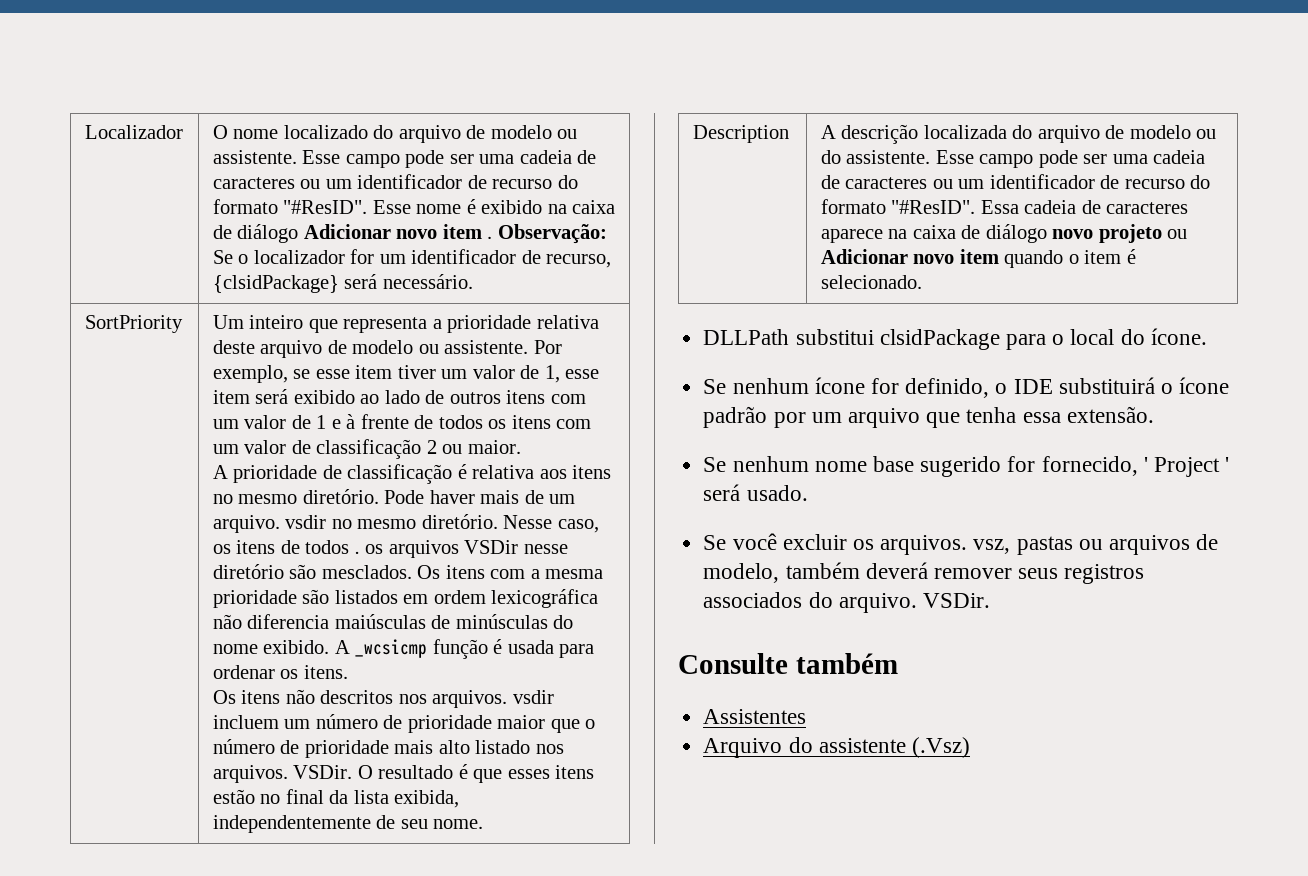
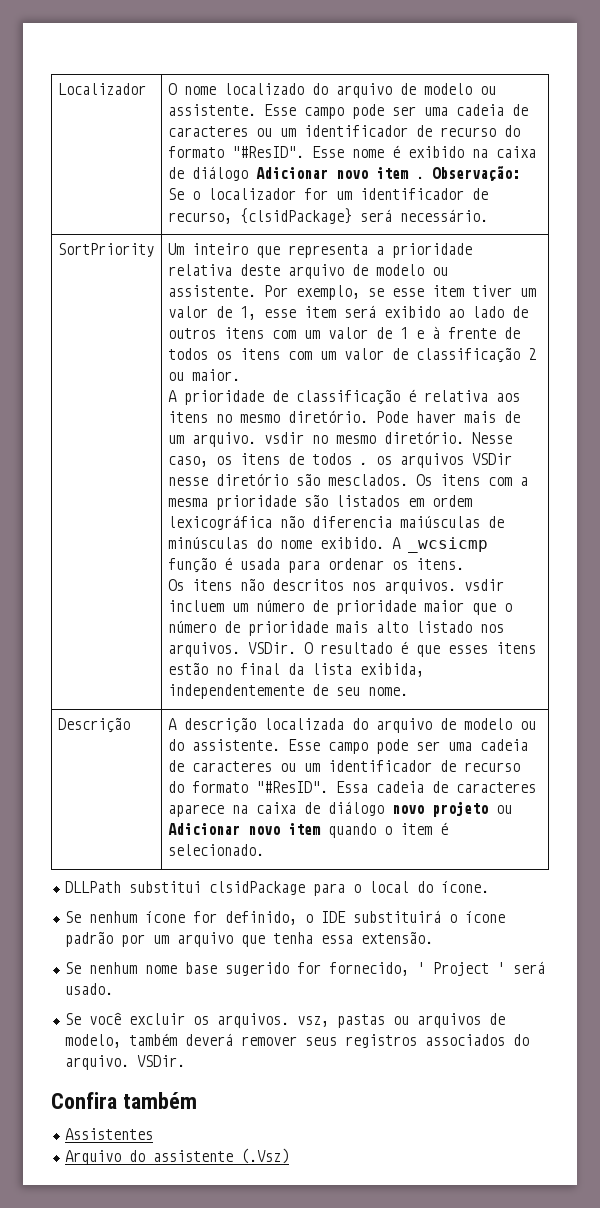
[692,125,789,143] Description -> [57,717,130,733] Descrição
[678,653,788,674] Consulte -> [51,1092,117,1109] Confira

